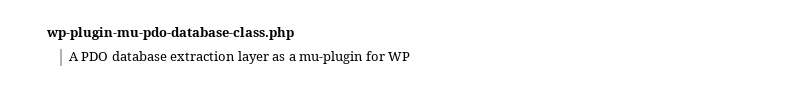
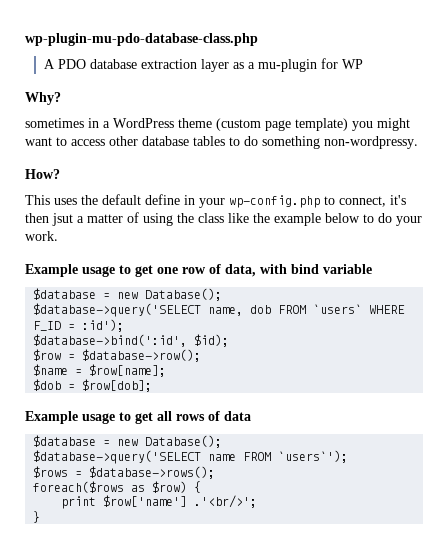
(411, 56) none -> [25,92,61,105] [25,118,410,131] [25,136,418,149] [25,169,60,179] [25,194,406,208] [25,212,422,226] [25,231,58,241] [25,264,372,277] [33,288,223,301] [33,303,406,317] [33,319,125,332] [33,334,230,347] [33,349,202,362] [33,364,167,377] [33,379,153,392] [25,411,251,424] [33,435,223,448] [33,450,349,464] [33,466,216,479] [33,481,202,493] [61,495,258,509] [33,511,41,523] // Why? // sometimes in a WordPress theme (custom page template) you might want to access other database tables to do something non-wordpressy. // How? // This uses the default define in your wp-config.php to connect, it's then jsut a matter of using the class like the example below to do your work. // Example usage to get one row of data, with bind variable // $database = new Database(); // $database->query('SELECT name, dob FROM `users` WHERE F_ID = :id'); // $database->bind(':id', $id); // $row = $database->row(); // $name = $row[name]; // $dob = $row[dob]; // Example usage to get all rows of data // $database = new Database(); // $database->query('SELECT name FROM `users`'); // $rows = $database->rows(); // foreach($rows as $row) { // print $row['name'] .'<br/>'; // }

